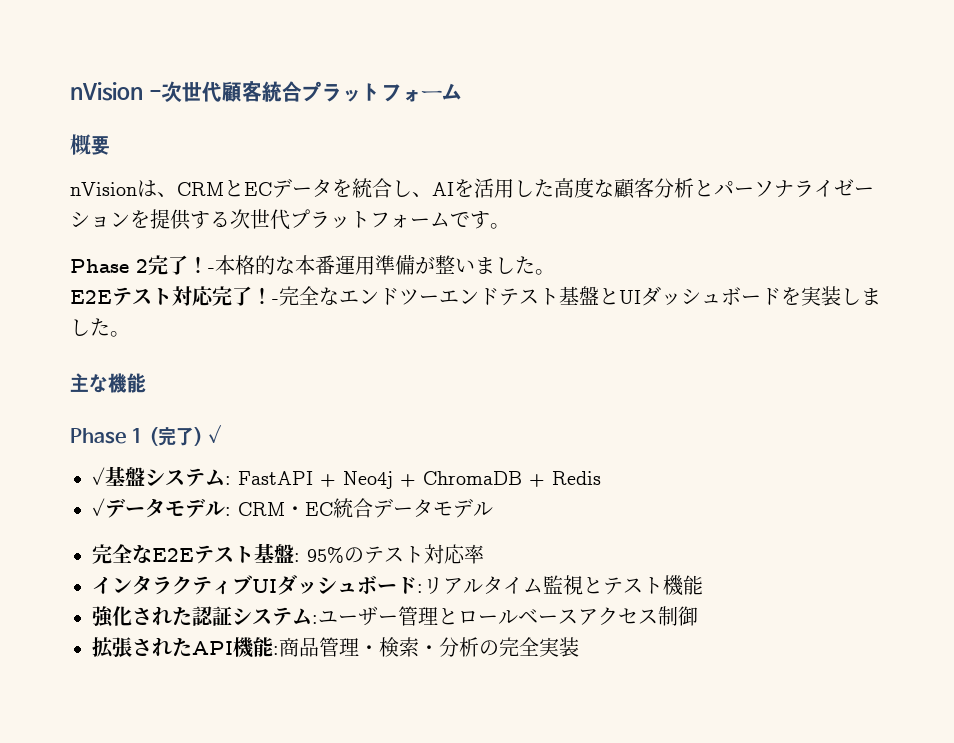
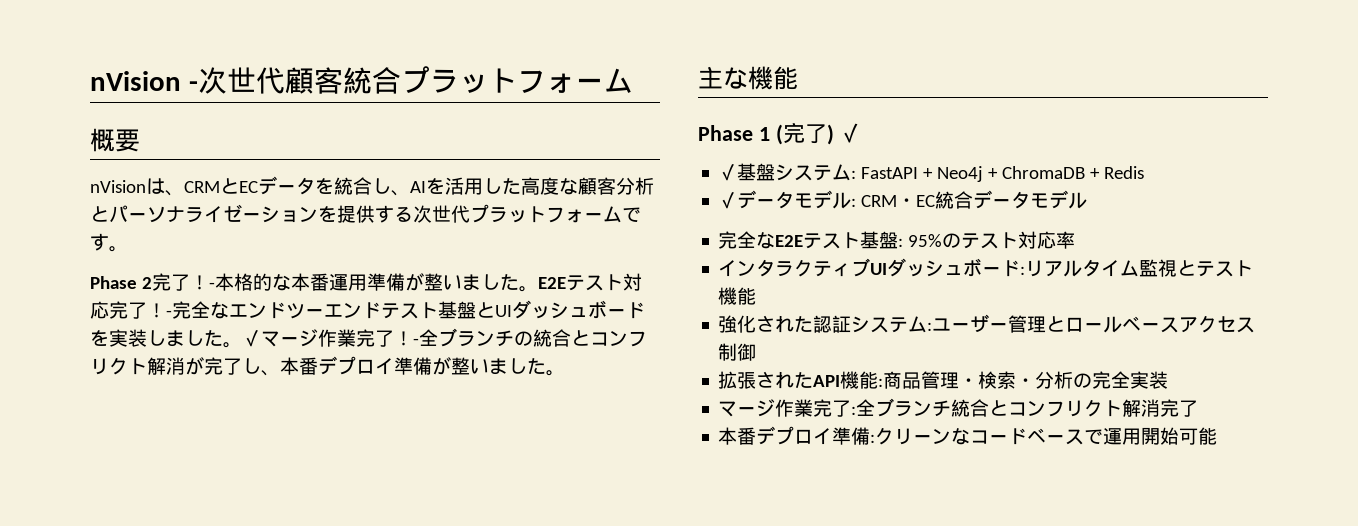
(555, 272) // -> (538, 289) none
(130, 334) none -> [242,328,647,347] [90,356,565,376] ✓マージ作業完了！-全ブランチの統合とコンフリクト解消が完了し、本番デプロイ準備が整いました。
(579, 647) none -> [718,398,1199,417] [718,426,1218,445] // マージ作業完了:全ブランチ統合とコンフリクト解消完了 // 本番デプロイ準備:クリーンなコードベースで運用開始可能

